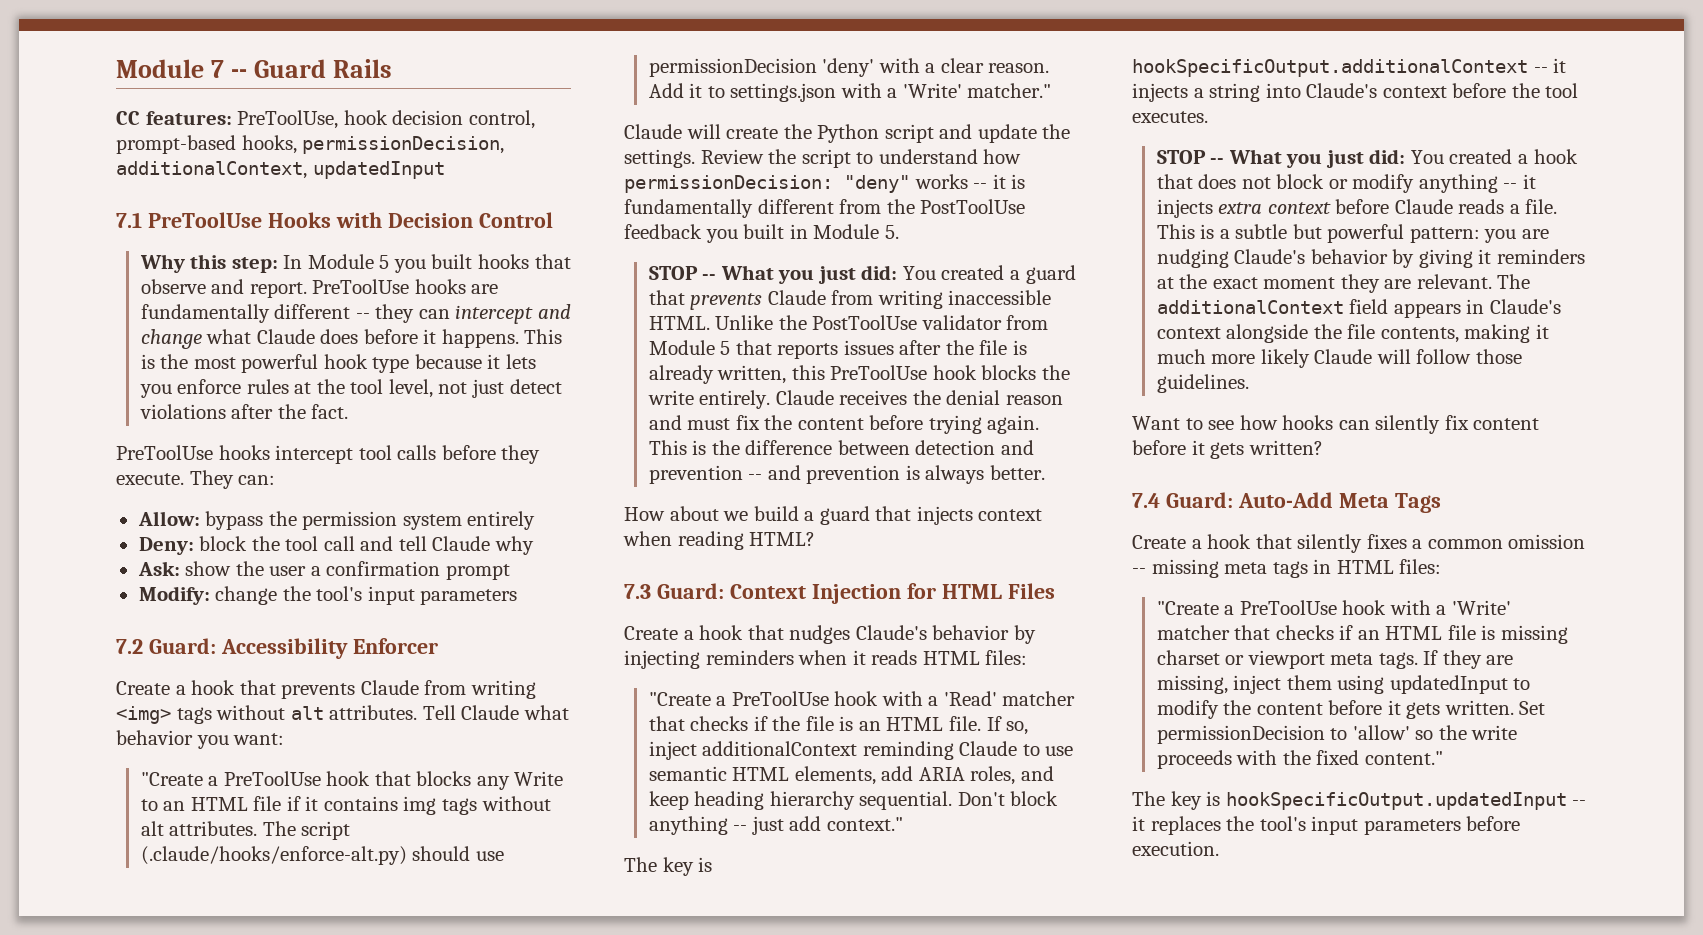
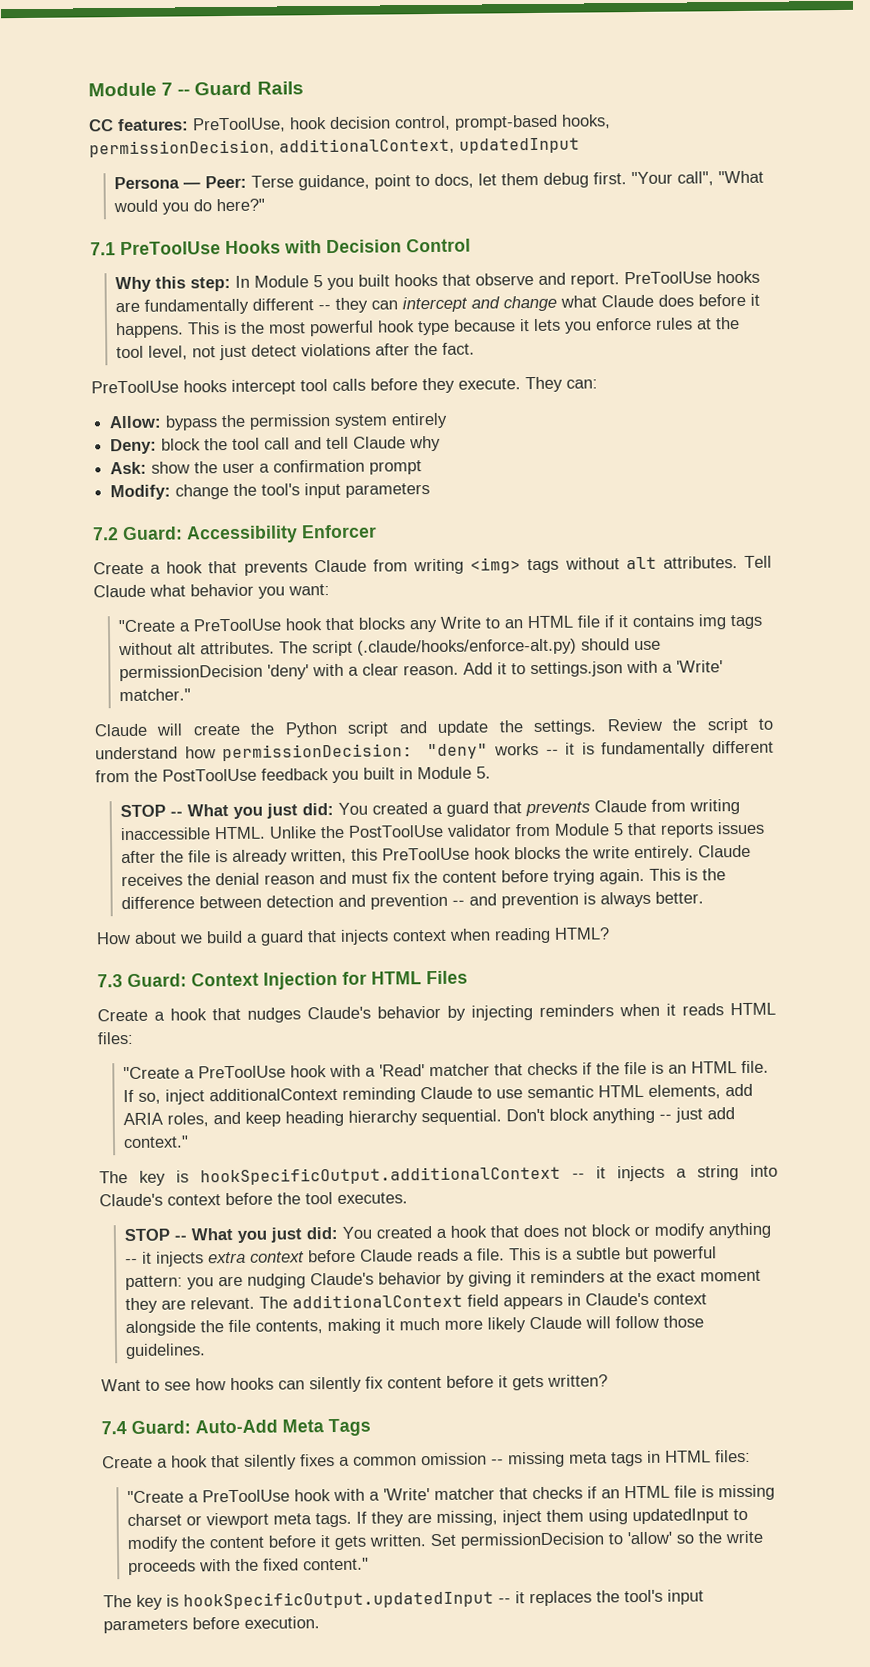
(445, 170) none -> [114,170,765,191] [113,198,266,215] // Persona — Peer: Terse guidance, point to docs, let them debug first. "Your call", "What would you do here?"

